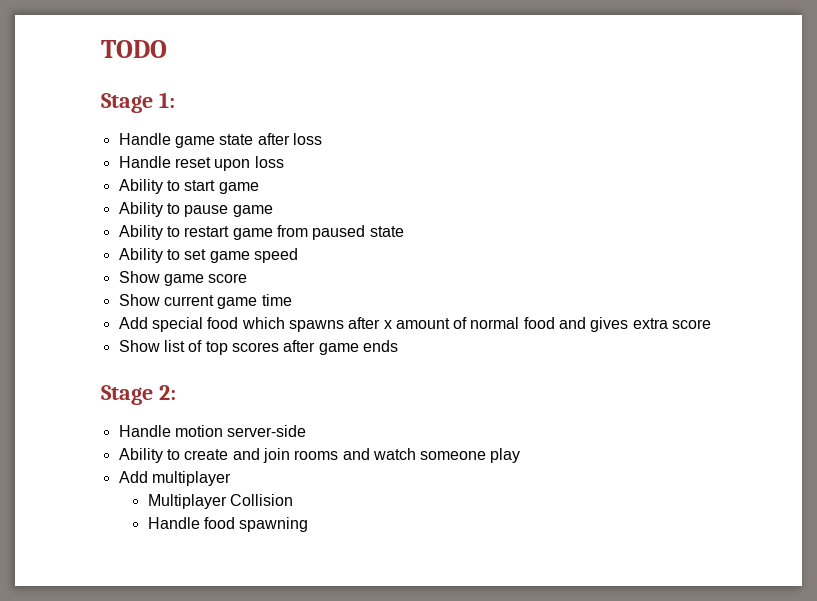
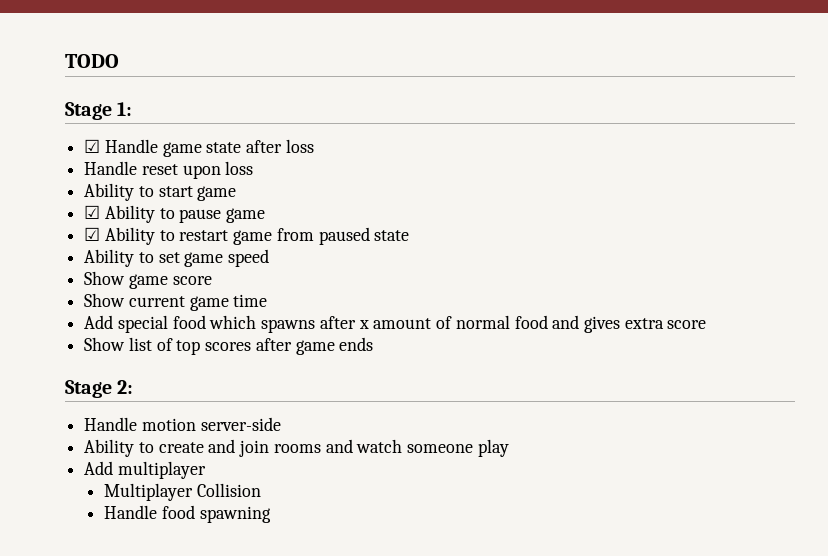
(175, 100) none -> [84,139,101,153] ☑
(259, 188) none -> [84,205,101,219] ☑
(273, 211) none -> [84,227,101,241] ☑

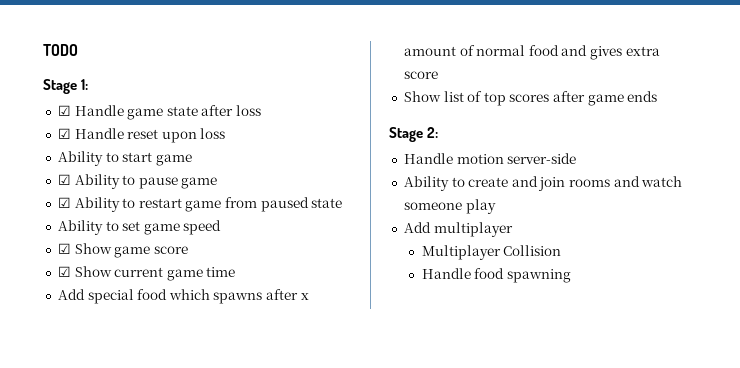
(314, 146) none -> [57,128,71,139] ☑
(270, 258) none -> [57,243,71,254] ☑
(212, 280) none -> [57,266,71,277] ☑

